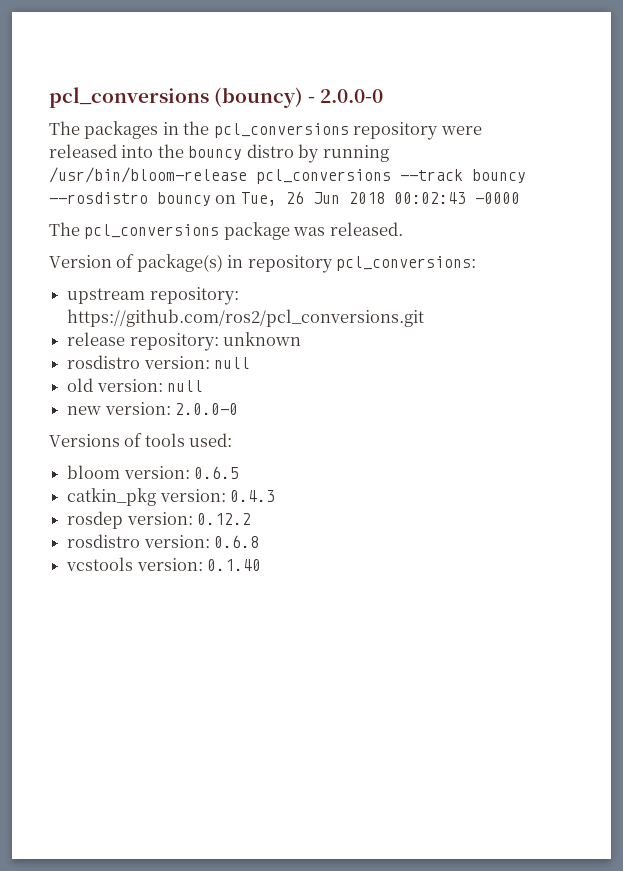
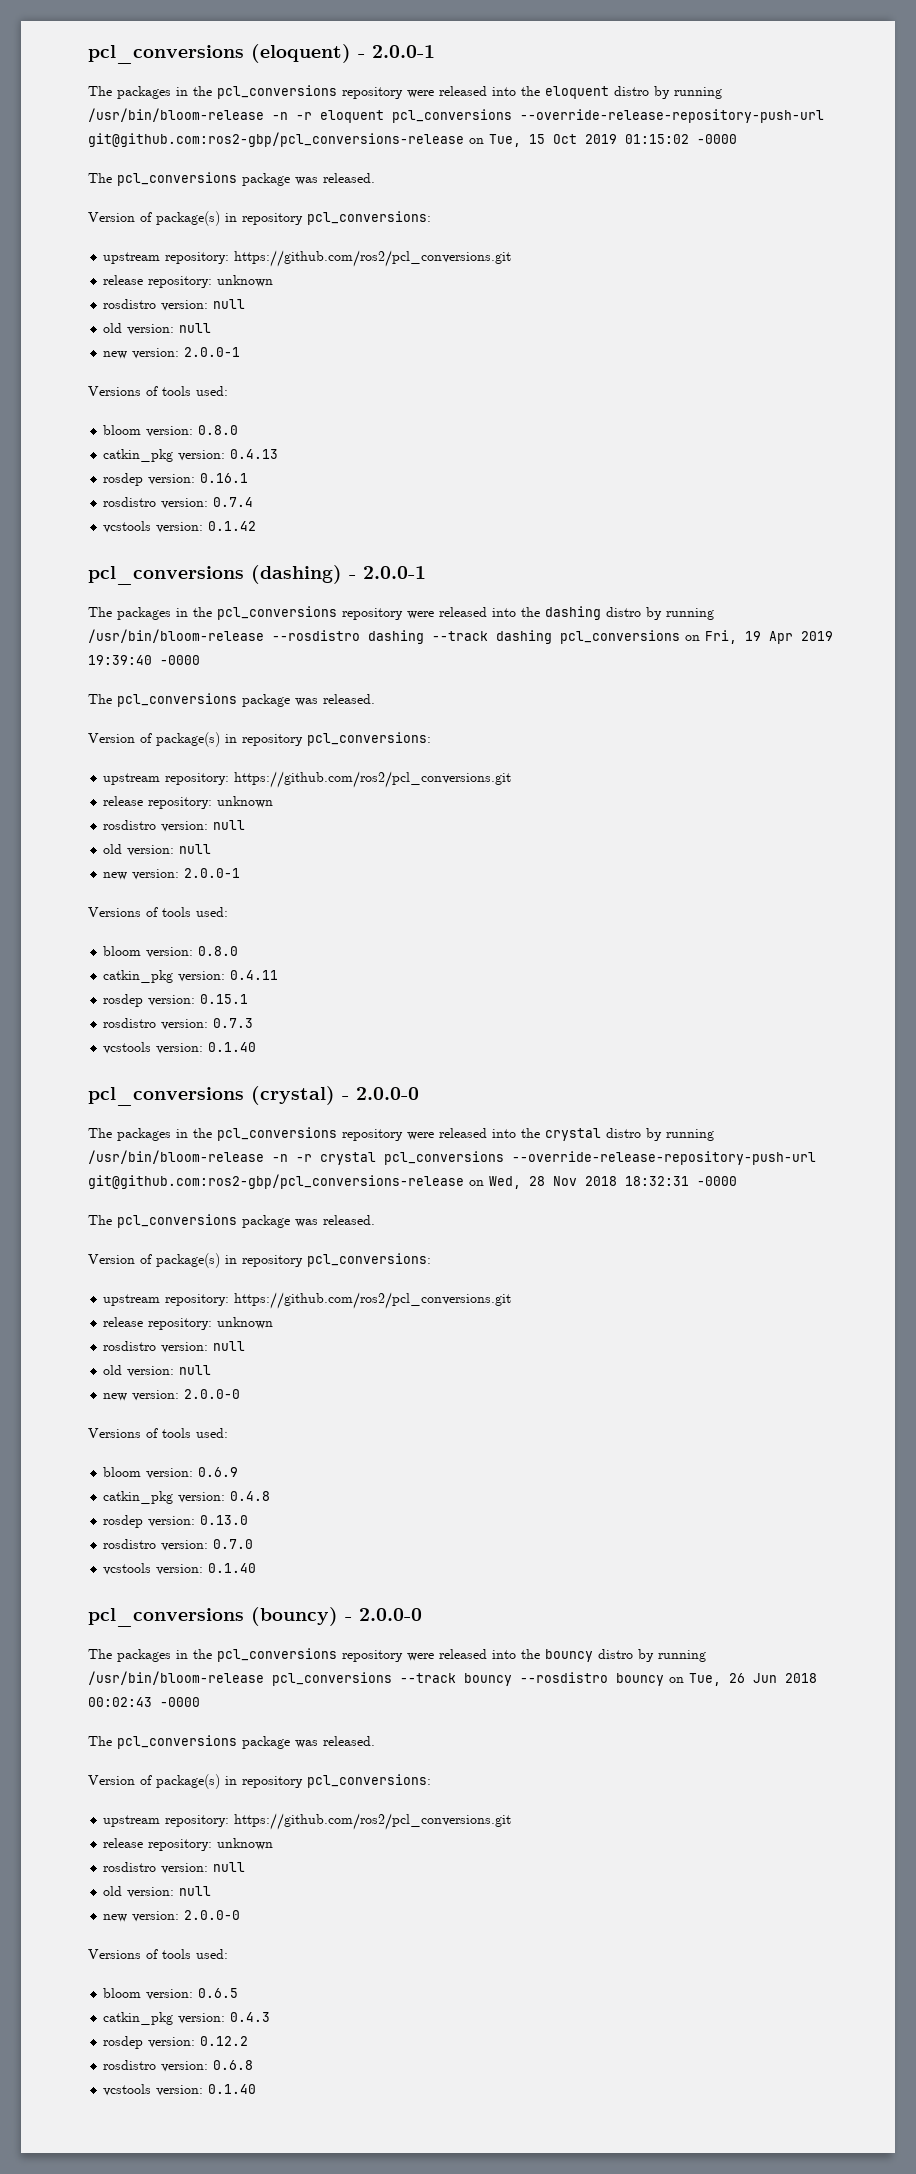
[49,87,209,108] pcl_conversions -> [88,44,435,64] [88,85,722,99] [88,108,824,123] [88,132,737,147] [88,172,375,186] [88,211,431,226] [103,250,512,267] [103,275,274,288] [103,299,246,311] [103,323,212,335] [103,347,241,359] [88,386,228,396] [103,425,239,437] [103,449,279,462] [103,473,249,486] [103,497,254,509] [103,521,257,533] [88,565,426,585] [88,606,714,620] [88,629,833,644] [88,655,200,665] [88,693,375,707] [88,732,431,747] [103,771,512,788] [103,796,274,809] [103,820,246,832] [103,844,212,856] [103,868,241,880] [88,907,228,917] [103,946,239,958] [103,970,279,983] [103,994,249,1007] [103,1018,254,1030] [103,1042,257,1054] [88,1086,419,1106] [88,1127,714,1141] [88,1150,816,1165] [88,1174,737,1189] [88,1214,375,1228] [88,1253,431,1268] [103,1292,512,1309] [103,1317,274,1330] [103,1341,246,1353] [103,1365,212,1377] [103,1389,241,1401] [88,1428,228,1438] [103,1467,239,1479] [103,1491,271,1504] [103,1515,249,1528] [103,1539,254,1551] [103,1563,257,1575] [88,1608,244,1627] pcl_conversions (eloquent) - 2.0.0-1 // The packages in the pcl_conversions repository were released into the eloquent distro by running /usr/bin/bloom-release -n -r eloquent pcl_conversions --override-release-repository-push-url git@github.com:ros2-gbp/pcl_conversions-release on Tue, 15 Oct 2019 01:15:02 -0000 // The pcl_conversions package was released. // Version of package(s) in repository pcl_conversions: // upstream repository: https://github.com/ros2/pcl_conversions.git // release repository: unknown // rosdistro version: null // old version: null // new version: 2.0.0-1 // Versions of tools used: // bloom version: 0.8.0 // catkin_pkg version: 0.4.13 // rosdep version: 0.16.1 // rosdistro version: 0.7.4 // vcstools version: 0.1.42 // pcl_conversions (dashing) - 2.0.0-1 // The packages in the pcl_conversions repository were released into the dashing distro by running /usr/bin/bloom-release --rosdistro dashing --track dashing pcl_conversions on Fri, 19 Apr 2019 19:39:40 -0000 // The pcl_conversions package was released. // Version of package(s) in repository pcl_conversions: // upstream repository: https://github.com/ros2/pcl_conversions.git // release repository: unknown // rosdistro version: null // old version: null // new version: 2.0.0-1 // Versions of tools used: // bloom version: 0.8.0 // catkin_pkg version: 0.4.11 // rosdep version: 0.15.1 // rosdistro version: 0.7.3 // vcstools version: 0.1.40 // pcl_conversions (crystal) - 2.0.0-0 // The packages in the pcl_conversions repository were released into the crystal distro by running /usr/bin/bloom-release -n -r crystal pcl_conversions --override-release-repository-push-url git@github.com:ros2-gbp/pcl_conversions-release on Wed, 28 Nov 2018 18:32:31 -0000 // The pcl_conversions package was released. // Version of package(s) in repository pcl_conversions: // upstream repository: https://github.com/ros2/pcl_conversions.git // release repository: unknown // rosdistro version: null // old version: null // new version: 2.0.0-0 // Versions of tools used: // bloom version: 0.6.9 // catkin_pkg version: 0.4.8 // rosdep version: 0.13.0 // rosdistro version: 0.7.0 // vcstools version: 0.1.40 // pcl_conversions

